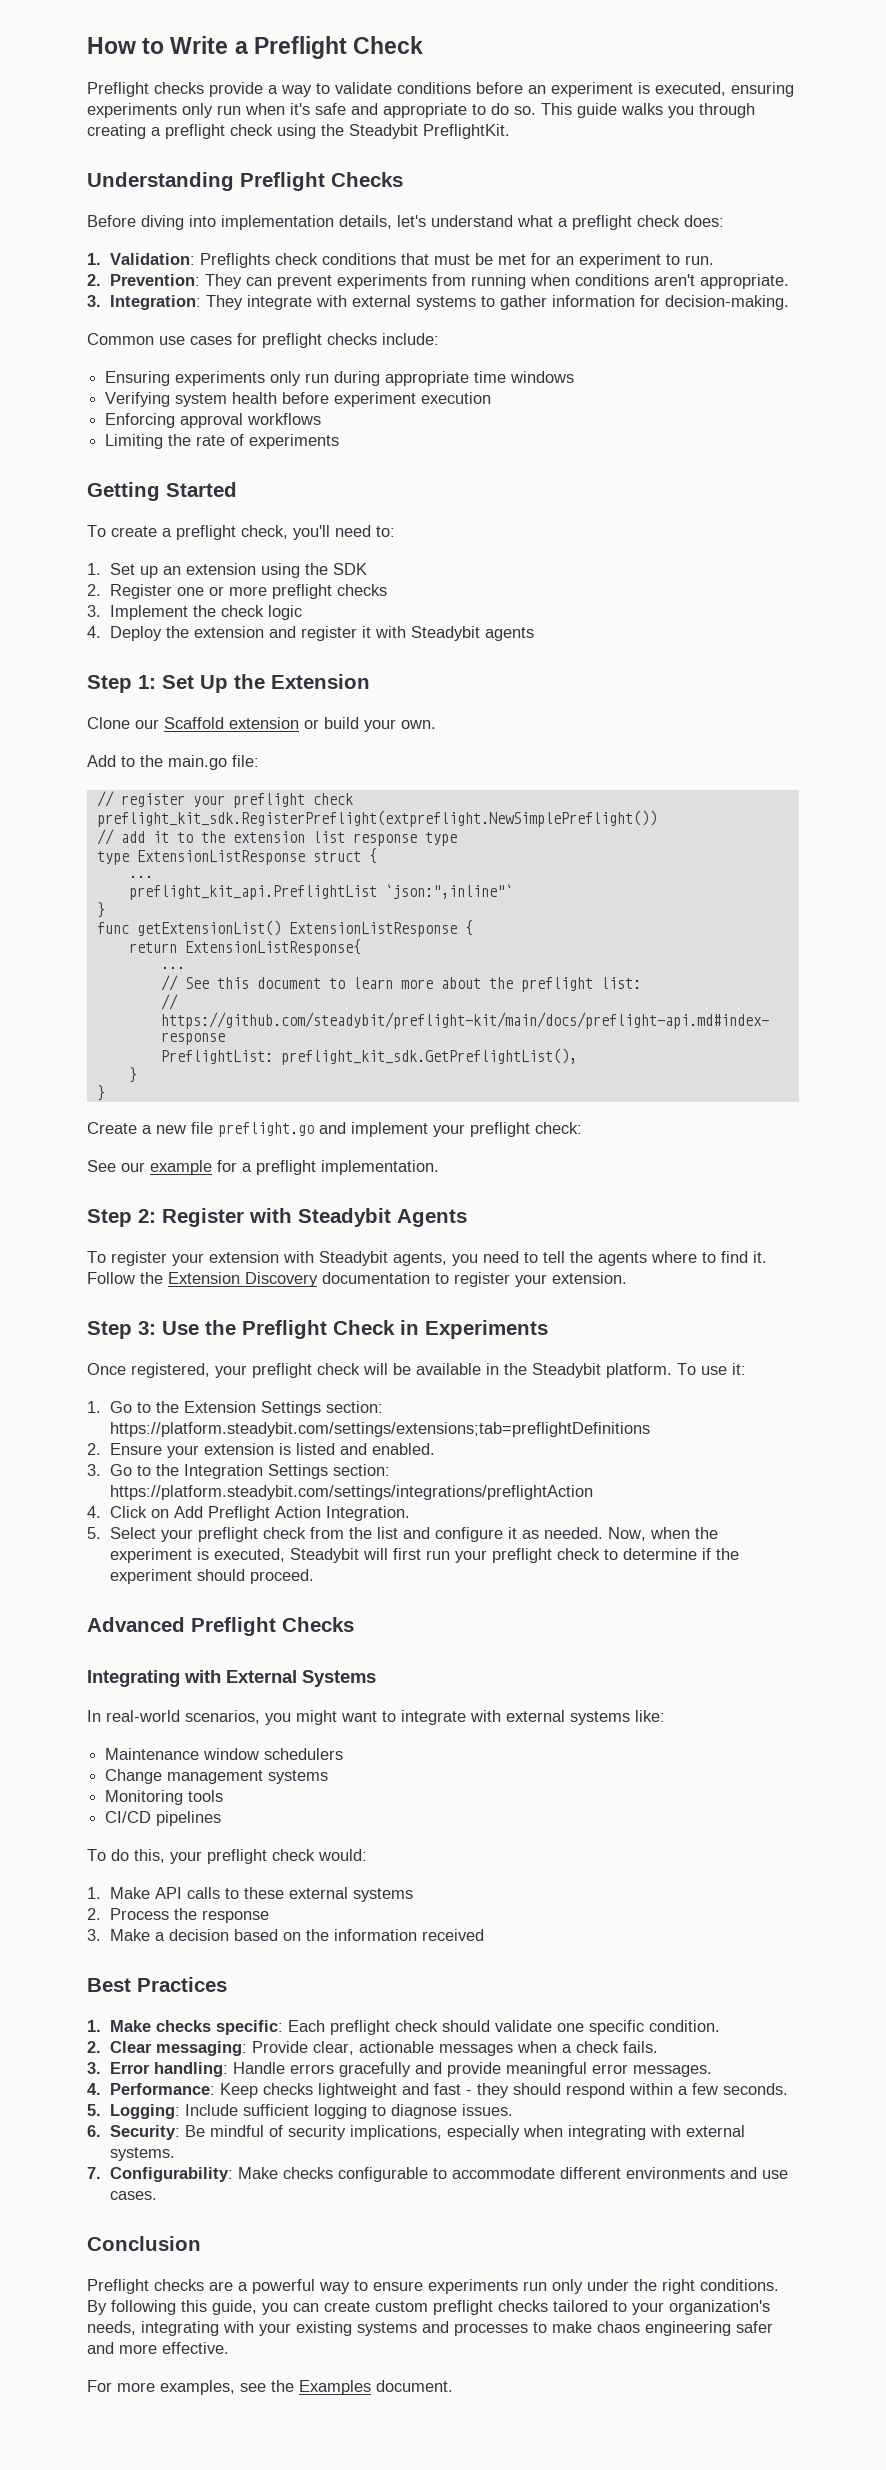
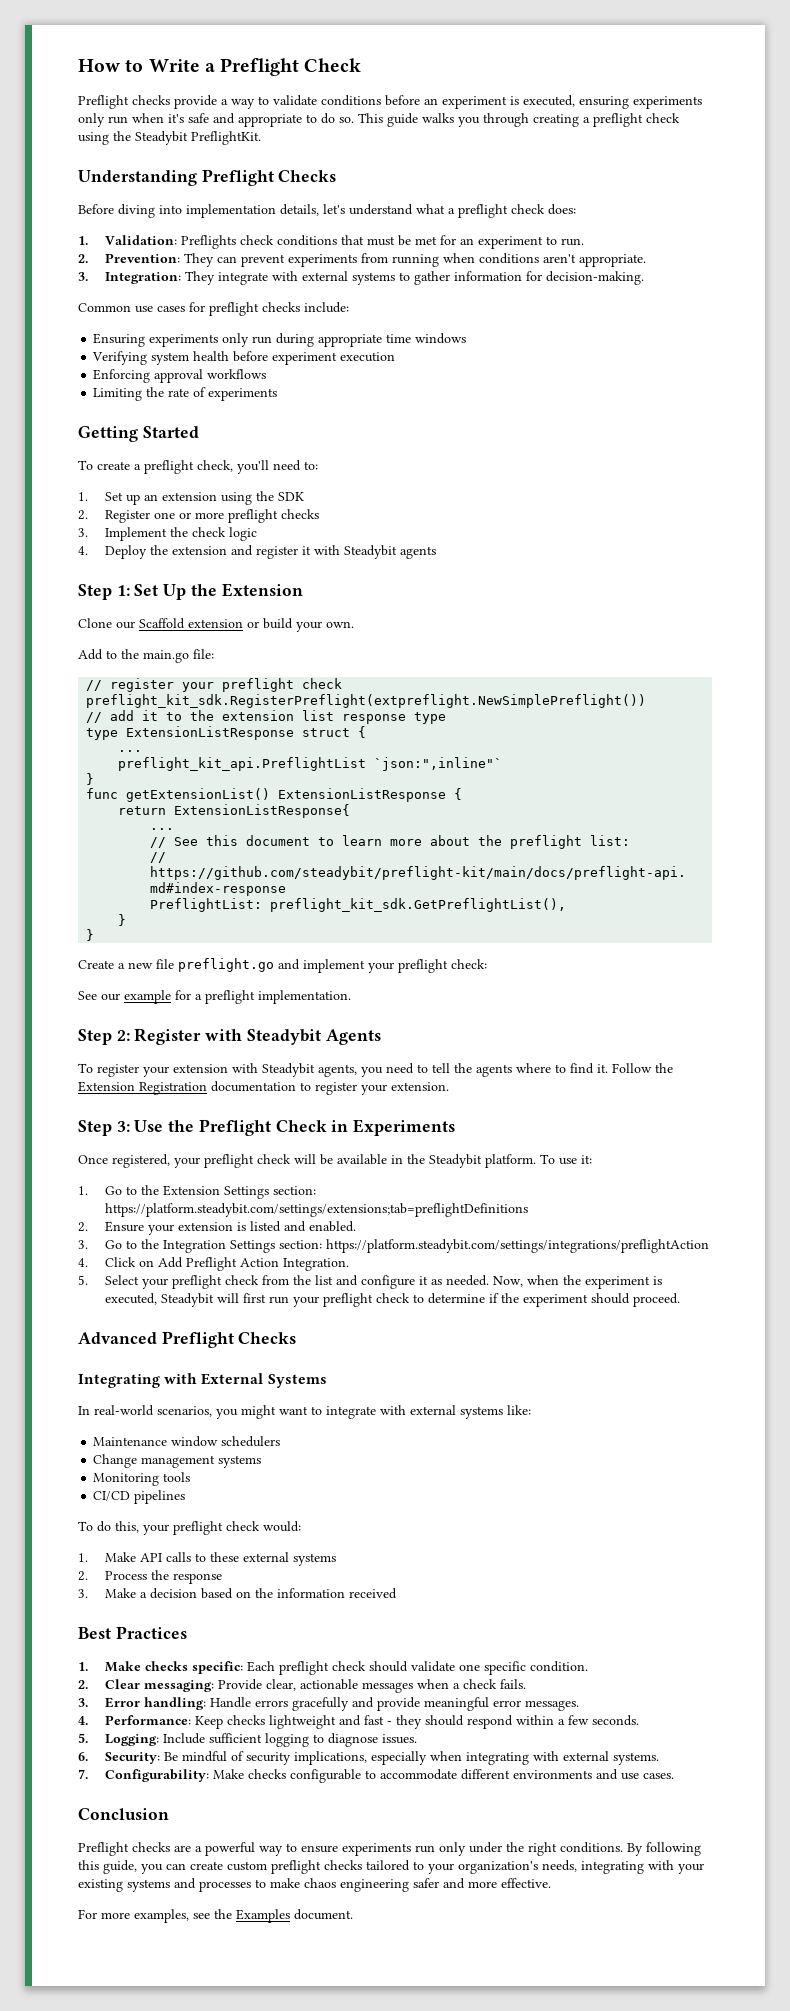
[245,1272,318,1287] Discovery -> [139,1082,207,1095] Registration

